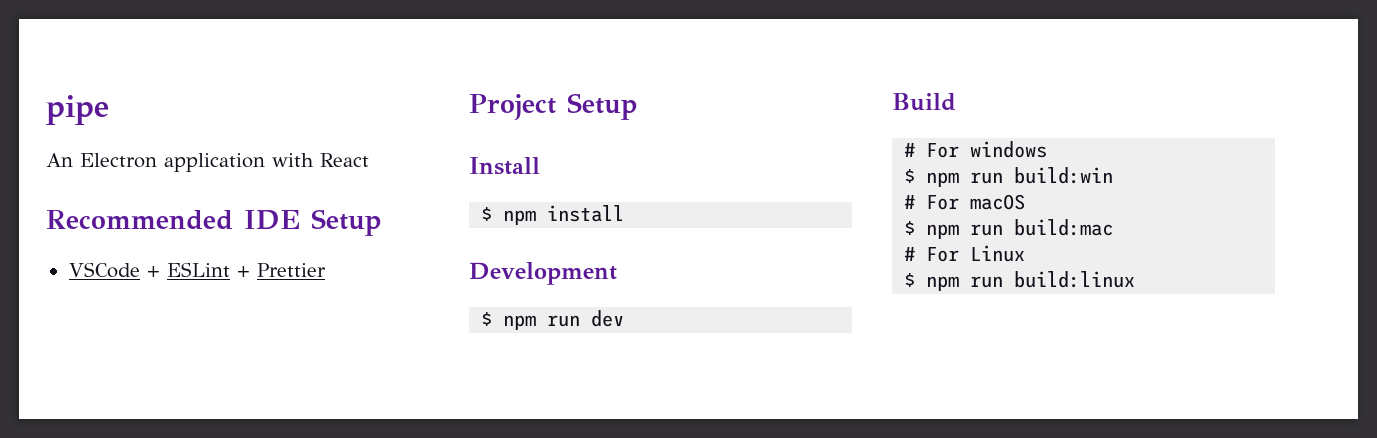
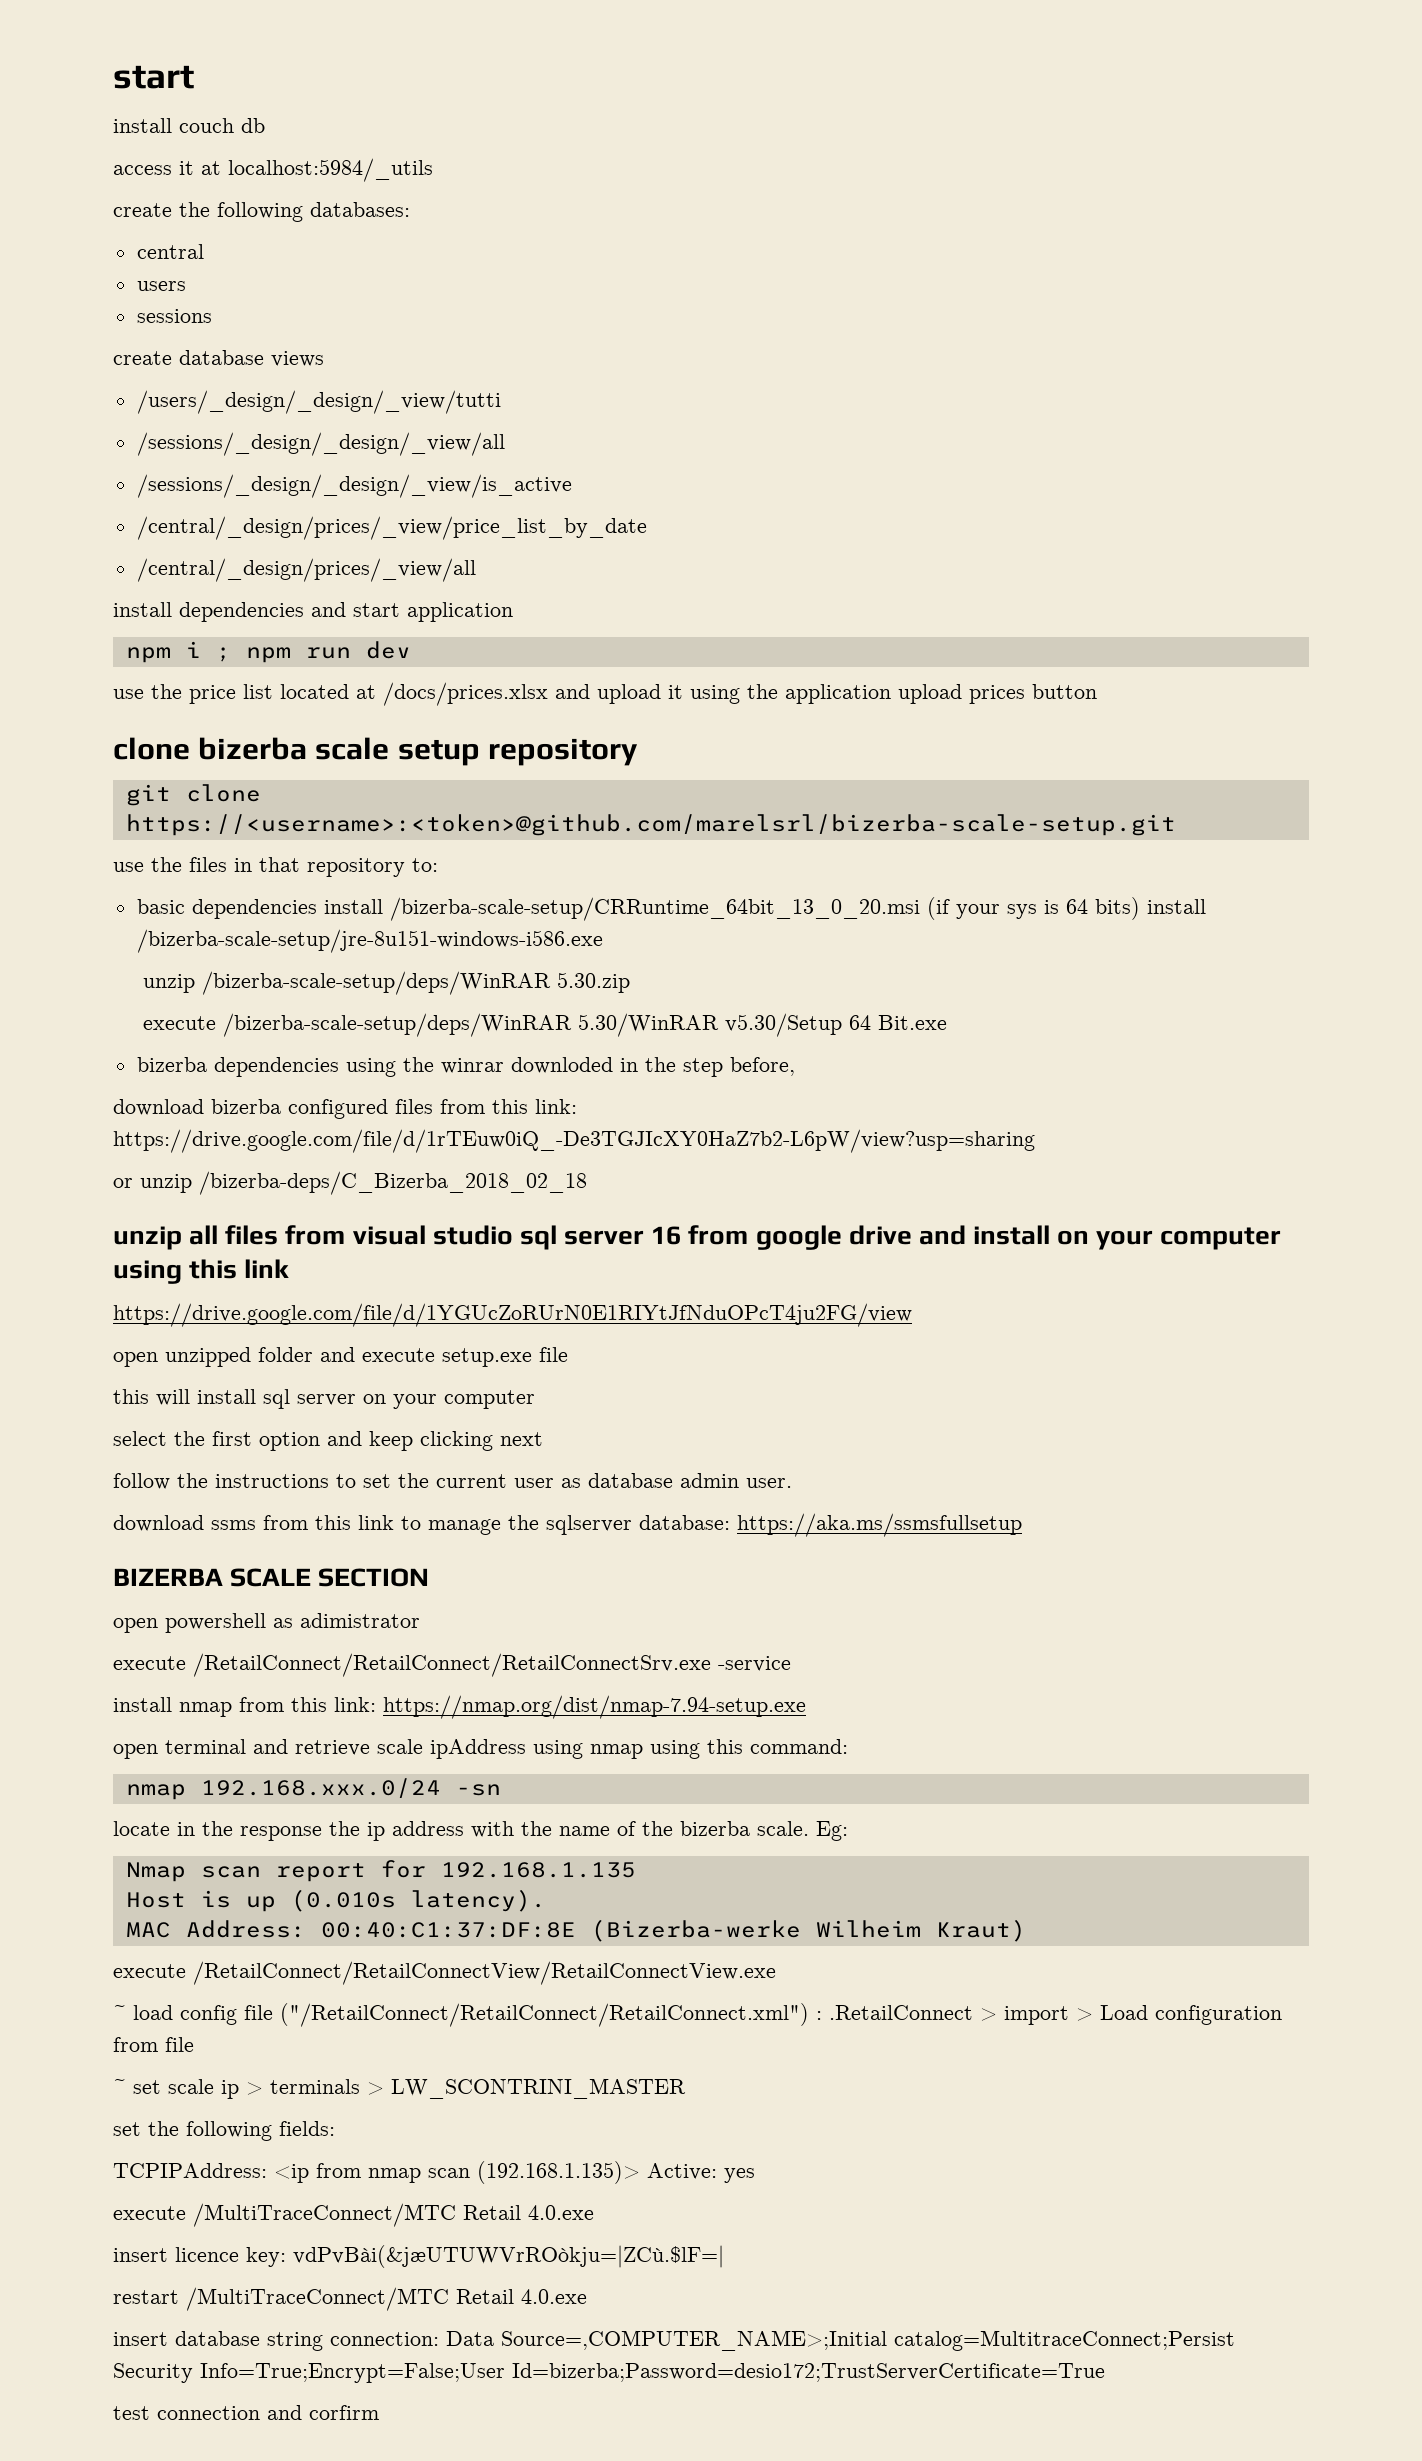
[46,95,109,125] [46,153,369,172] [46,209,381,236] [68,262,326,278] [469,93,637,120] [469,157,540,175] [481,205,625,225] [469,262,617,285] [481,310,625,330] [892,93,956,111] [904,141,1048,158] [904,167,1114,187] [904,194,1026,210] [904,219,1114,239] [904,245,1026,262] [904,271,1136,291] pipe // An Electron application with React // Recommended IDE Setup // VSCode + ESLint + Prettier // Project Setup // Install // $ npm install // Development // $ npm run dev // Build // # For windows // $ npm run build:win // # For macOS // $ npm run build:mac // # For Linux // $ npm run build:linux -> [113,65,194,89] [113,118,265,133] [113,158,433,182] [113,202,410,222] [136,244,204,259] [136,281,186,291] [136,309,212,323] [113,350,324,367] [136,390,501,414] [136,432,505,456] [136,474,572,498] [136,516,647,540] [136,558,476,582] [113,602,513,622] [125,641,411,663] [113,682,1097,706] [113,737,638,766] [125,784,261,806] [125,814,1176,836] [113,857,438,877] [136,897,1206,921] [136,929,603,953] [143,971,631,995] [143,1013,948,1037] [136,1057,795,1077] [113,1099,577,1119] [113,1129,1035,1153] [113,1171,587,1195] [113,1225,1282,1250] [113,1259,290,1284] [113,1303,912,1327] [113,1347,568,1367] [113,1389,535,1409] [113,1431,543,1451] [113,1473,792,1490] [113,1513,1022,1537] [113,1568,430,1587] [113,1613,420,1633] [113,1653,791,1677] [113,1695,806,1719] [113,1739,848,1759] [125,1778,501,1800] [113,1821,848,1841] [125,1860,636,1882] [125,1889,546,1912] [125,1919,1026,1942] [113,1961,776,1985] [113,2003,1282,2027] [113,2037,194,2052] [113,2078,686,2099] [113,2121,335,2141] [113,2161,755,2184] [113,2203,594,2227] [113,2245,724,2268] [113,2287,587,2311] [113,2330,1235,2351] [113,2363,1105,2383] [113,2405,379,2420] start // install couch db // access it at localhost:5984/_utils // create the following databases: // central // users // sessions // create database views // /users/_design/_design/_view/tutti // /sessions/_design/_design/_view/all // /sessions/_design/_design/_view/is_active // /central/_design/prices/_view/price_list_by_date // /central/_design/prices/_view/all // install dependencies and start application // npm i ; npm run dev // use the price list located at /docs/prices.xlsx and upload it using the application upload prices button // clone bizerba scale setup repository // git clone https://<username>:<token>@github.com/marelsrl/bizerba-scale-setup.git // use the files in that repository to: // basic dependencies install /bizerba-scale-setup/CRRuntime_64bit_13_0_20.msi (if your sys is 64 bits) install /bizerba-scale-setup/jre-8u151-windows-i586.exe // unzip /bizerba-scale-setup/deps/WinRAR 5.30.zip // execute /bizerba-scale-setup/deps/WinRAR 5.30/WinRAR v5.30/Setup 64 Bit.exe // bizerba dependencies using the winrar downloded in the step before, // download bizerba configured files from this link: https://drive.google.com/file/d/1rTEuw0iQ_-De3TGJIcXY0HaZ7b2-L6pW/view?usp=sharing // or unzip /bizerba-deps/C_Bizerba_2018_02_18 // unzip all files from visual studio sql server 16 from google drive and install on your computer using this link // https://drive.google.com/file/d/1YGUcZoRUrN0E1RIYtJfNduOPcT4ju2FG/view // open unzipped folder and execute setup.exe file // this will install sql server on your computer // select the first option and keep clicking next // follow the instructions to set the current user as database admin user. // download ssms from this link to manage the sqlserver database: https://aka.ms/ssmsfullsetup // BIZERBA SCALE SECTION // open powershell as adimistrator // execute /RetailConnect/RetailConnect/RetailConnectSrv.exe -service // install nmap from this link: https://nmap.org/dist/nmap-7.94-setup.exe // open terminal and retrieve scale ipAddress using nmap using this command: // nmap 192.168.xxx.0/24 -sn // locate in the response the ip address with the name of the bizerba scale. Eg: // Nmap scan report for 192.168.1.135 // Host is up (0.010s latency). // MAC Address: 00:40:C1:37:DF:8E (Bizerba-werke Wilheim Kraut) // execute /RetailConnect/RetailConnectView/RetailConnectView.exe // ~ load config file ("/RetailConnect/RetailConnect/RetailConnect.xml") : .RetailConnect > import > Load configuration from file // ~ set scale ip > terminals > LW_SCONTRINI_MASTER // set the following fields: // TCPIPAddress: <ip from nmap scan (192.168.1.135)> Active: yes // execute /MultiTraceConnect/MTC Retail 4.0.exe // insert licence key: vdPvBài(&jæUTUWVrROòkju=|ZCù.$lF=| // restart /MultiTraceConnect/MTC Retail 4.0.exe // insert database string connection: Data Source=,COMPUTER_NAME>;Initial catalog=MultitraceConnect;Persist Security Info=True;Encrypt=False;User Id=bizerba;Password=desio172;TrustServerCertificate=True // test connection and corfirm

